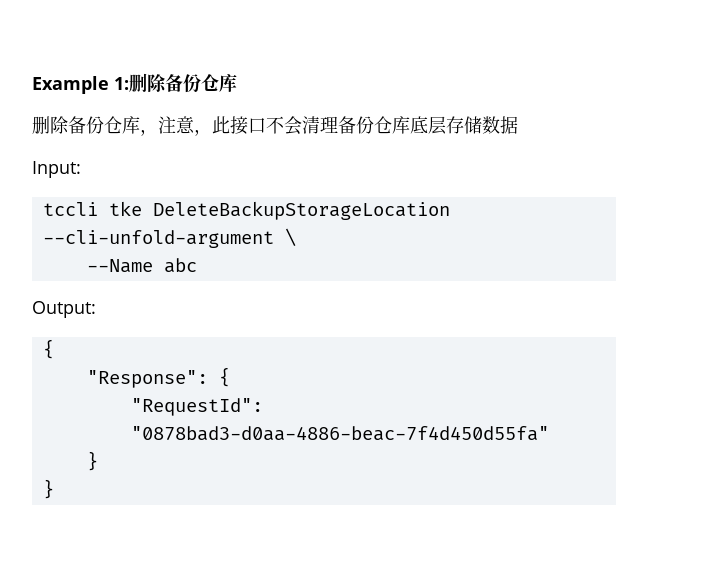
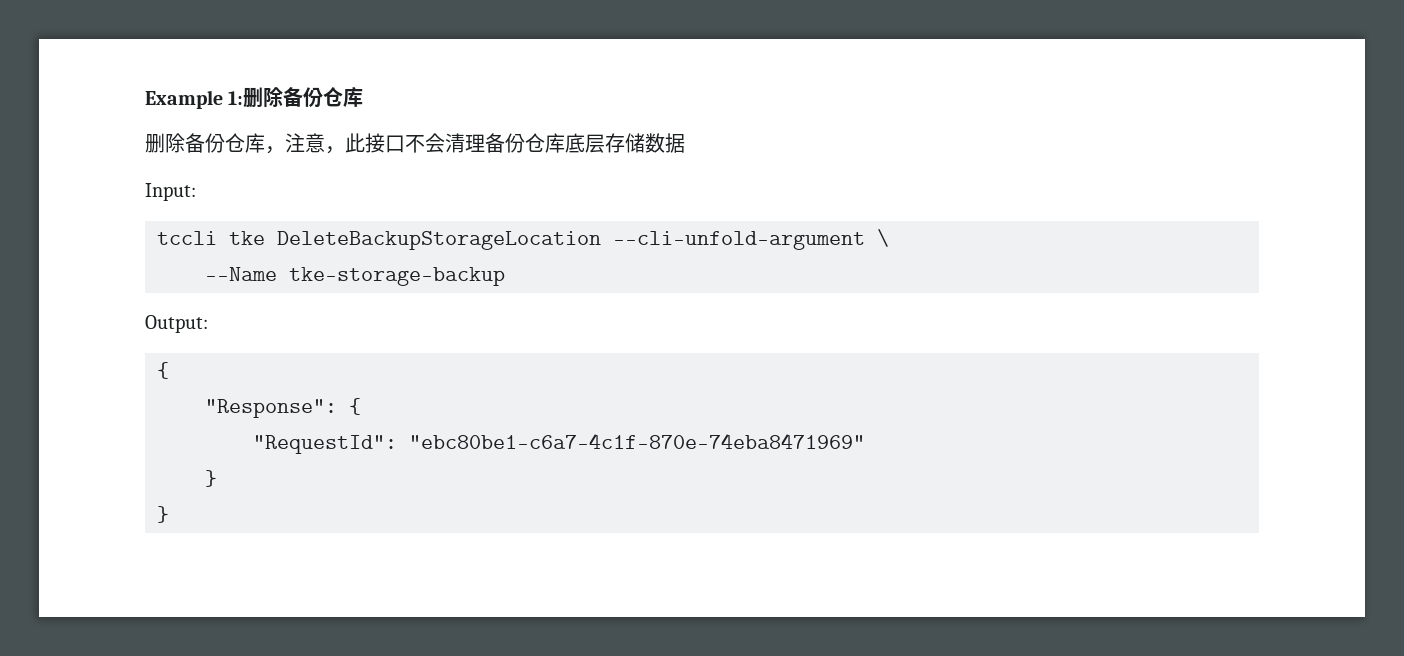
[163,258,197,273] abc -> [289,267,505,286] tke-storage-backup
[130,426,549,441] "0878bad3-d0aa-4886-beac-7f4d450d55fa" -> [409,433,865,449] "ebc80be1-c6a7-4c1f-870e-74eba8471969"

